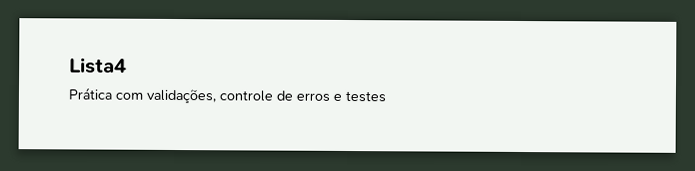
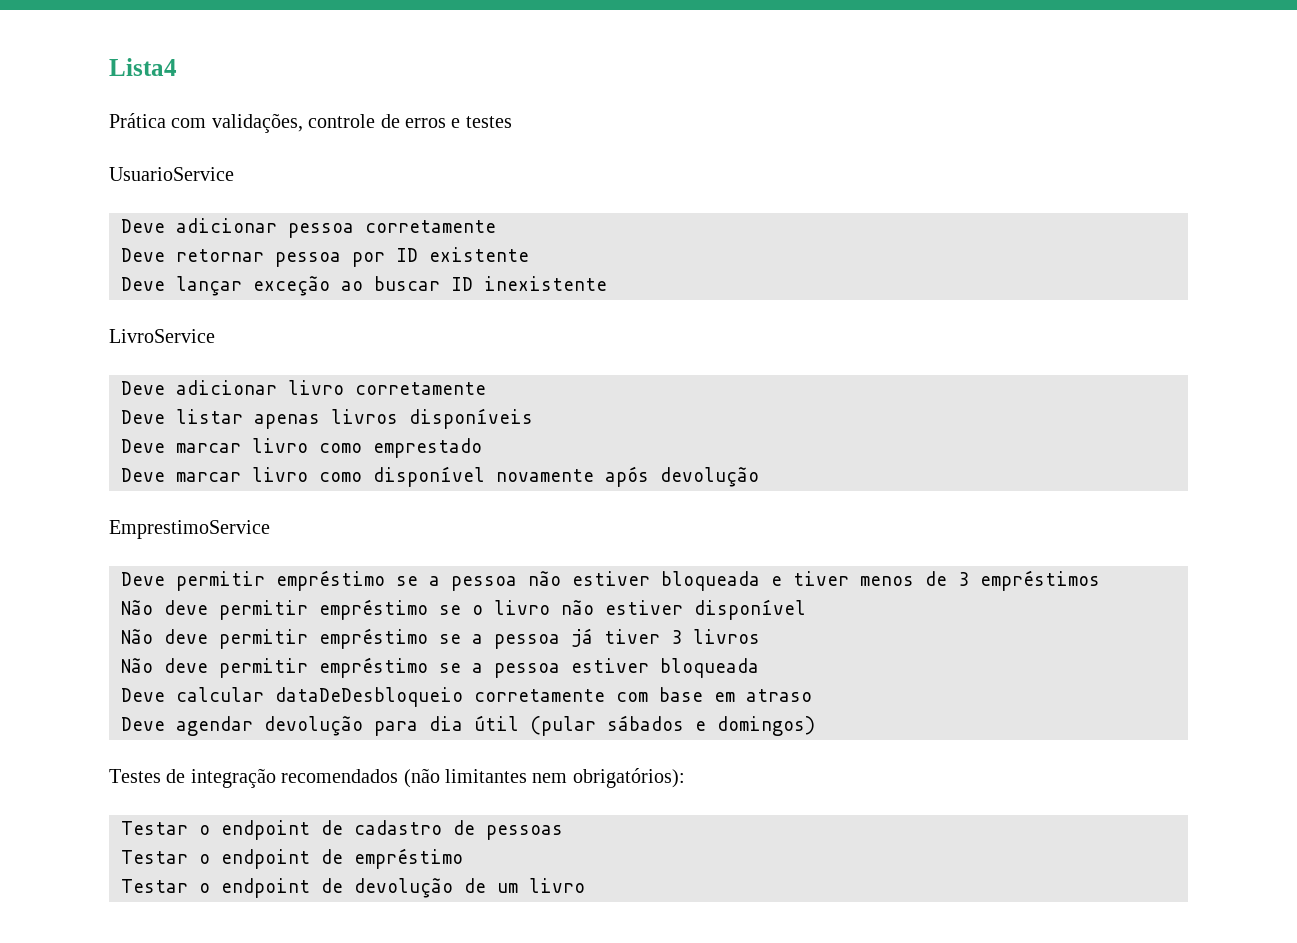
(386, 96) none -> [109,167,234,181] [121,218,496,238] [121,247,529,267] [121,276,607,296] [109,329,215,343] [121,380,486,395] [121,408,533,429] [121,438,482,458] [121,466,759,487] [109,520,270,539] [121,570,1100,591] [121,599,806,620] [121,628,760,649] [121,657,759,678] [121,687,812,707] [121,715,815,736] [109,768,685,788] [121,820,563,840] [121,848,463,869] [121,878,585,898] // UsuarioService // Deve adicionar pessoa corretamente // Deve retornar pessoa por ID existente // Deve lançar exceção ao buscar ID inexistente // LivroService // Deve adicionar livro corretamente // Deve listar apenas livros disponíveis // Deve marcar livro como emprestado // Deve marcar livro como disponível novamente após devolução // EmprestimoService // Deve permitir empréstimo se a pessoa não estiver bloqueada e tiver menos de 3 empréstimos // Não deve permitir empréstimo se o livro não estiver disponível // Não deve permitir empréstimo se a pessoa já tiver 3 livros // Não deve permitir empréstimo se a pessoa estiver bloqueada // Deve calcular dataDeDesbloqueio corretamente com base em atraso // Deve agendar devolução para dia útil (pular sábados e domingos) // Testes de integração recomendados (não limitantes nem obrigatórios): // Testar o endpoint de cadastro de pessoas // Testar o endpoint de empréstimo // Testar o endpoint de devolução de um livro

